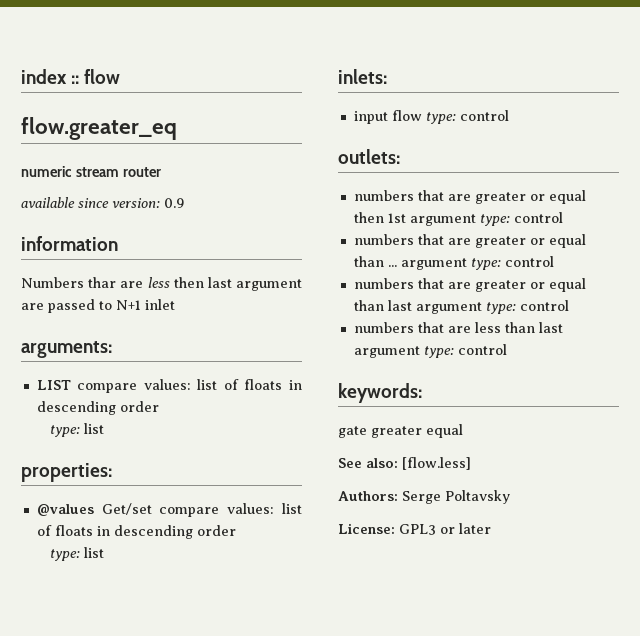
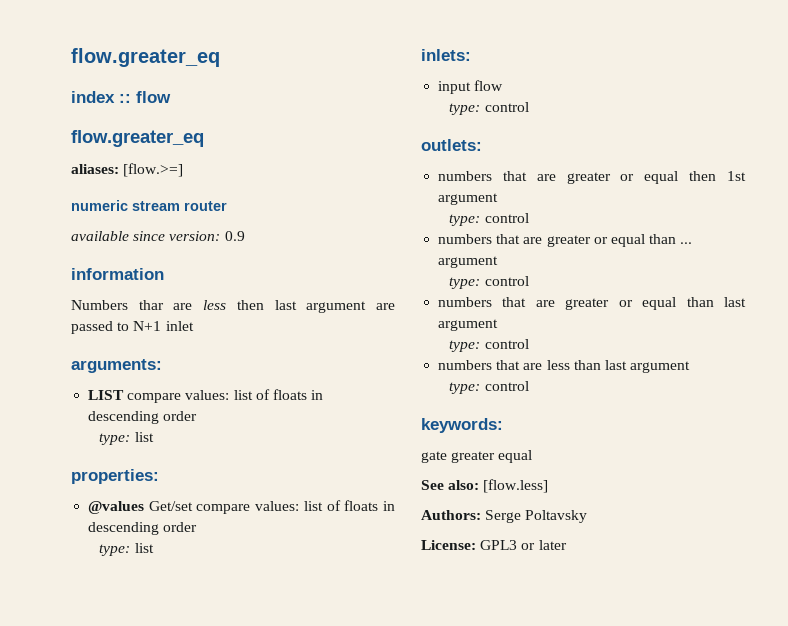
(21, 76) none -> [71,48,220,67] flow.greater_eq //
(177, 128) none -> [71,163,184,177] // aliases: [flow.>=]
(422, 115) none -> (504, 85) //
(476, 220) none -> (499, 199) //
(467, 264) none -> (499, 262) //
(482, 308) none -> (499, 325) //
(420, 352) none -> (691, 367) //

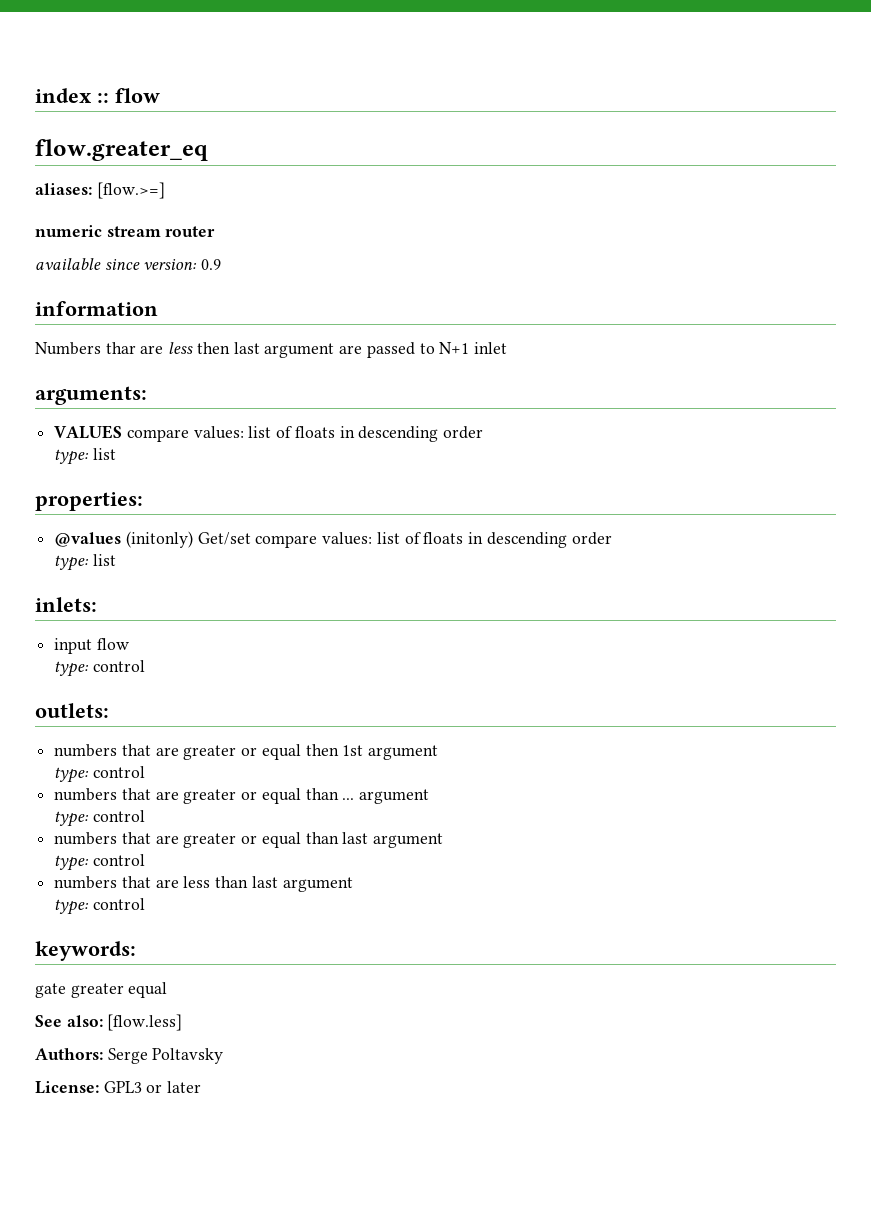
[71,48,220,67] flow.greater_eq // -> (35, 95) none
[88,390,125,400] LIST -> [54,425,123,439] VALUES
(145, 507) none -> [125,531,193,548] (initonly)

